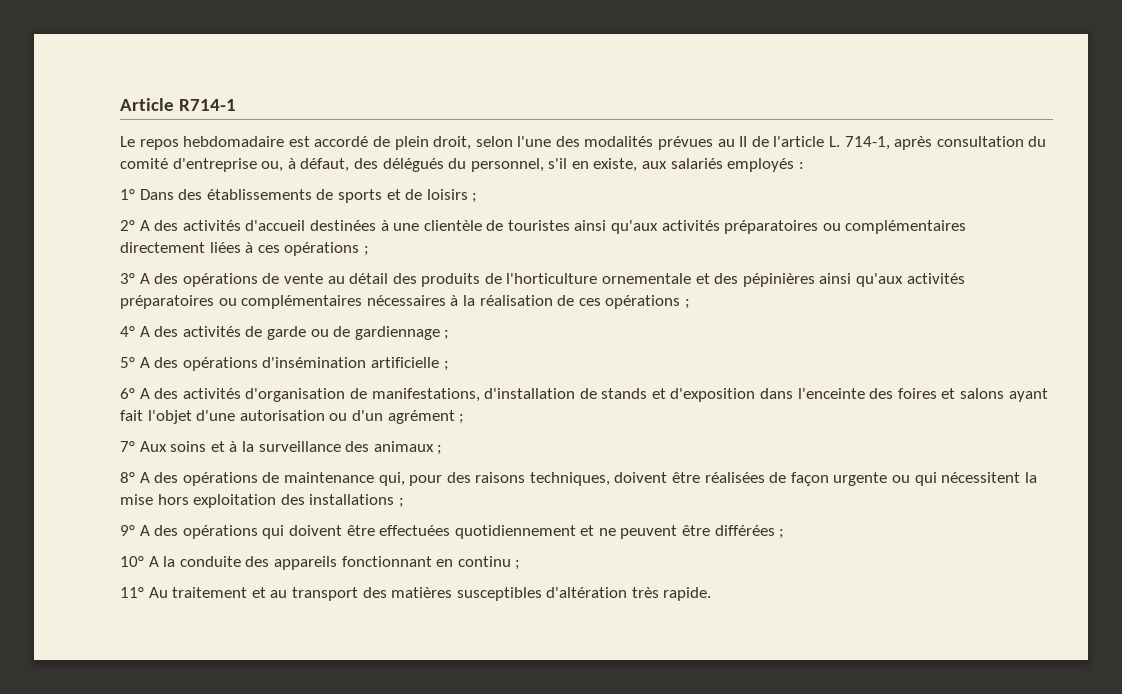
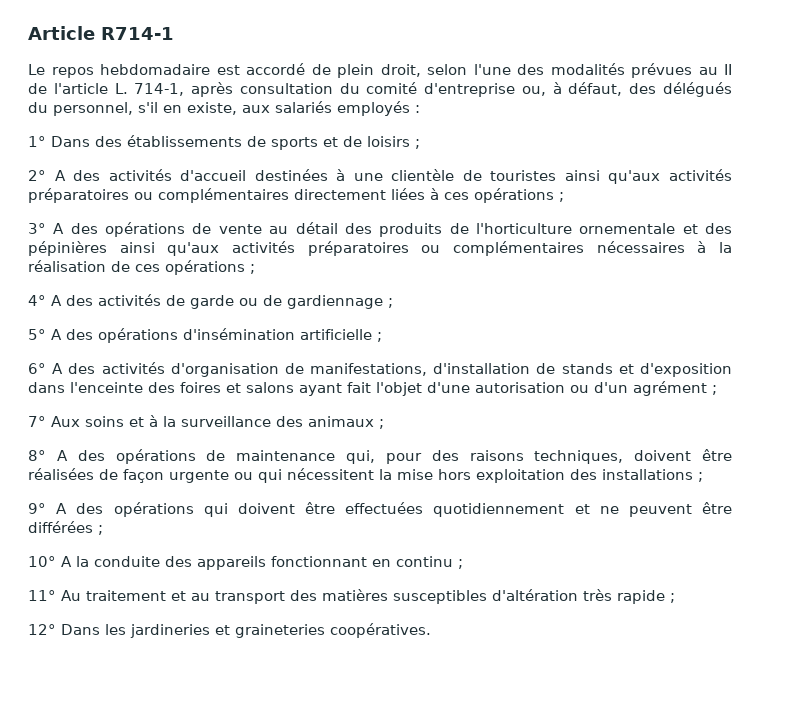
[663,587,712,601] rapide. -> [617,590,675,604] [28,623,431,638] rapide ; // 12° Dans les jardineries et graineteries coopératives.

